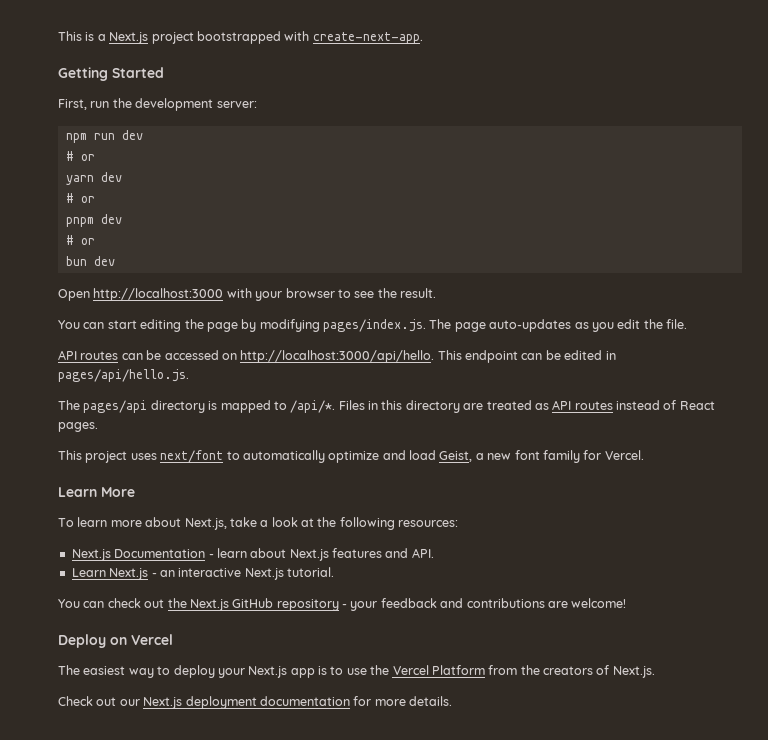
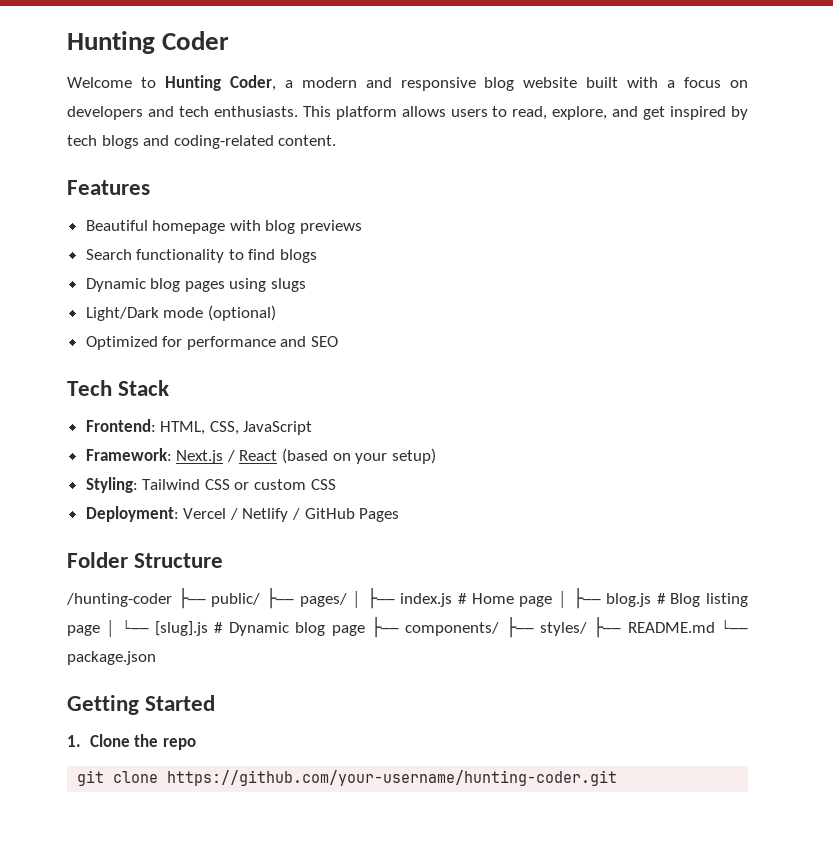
[58,31,423,44] [58,67,164,81] [58,98,257,111] [65,130,143,143] [65,151,95,161] [65,172,122,185] [65,193,95,203] [65,214,122,227] [65,235,95,245] [65,256,115,266] [58,288,436,301] [58,319,687,332] [58,350,616,363] [58,369,189,382] [58,400,715,413] [58,422,98,432] [58,450,644,463] [58,487,135,497] [58,517,459,530] [71,548,434,561] [71,567,334,580] [58,598,627,611] [58,634,173,648] [58,665,655,678] [58,696,452,709] This is a Next.js project bootstrapped with create-next-app. // Getting Started // First, run the development server: // npm run dev // # or // yarn dev // # or // pnpm dev // # or // bun dev // Open http://localhost:3000 with your browser to see the result. // You can start editing the page by modifying pages/index.js. The page auto-updates as you edit the file. // API routes can be accessed on http://localhost:3000/api/hello. This endpoint can be edited in pages/api/hello.js. // The pages/api directory is mapped to /api/*. Files in this directory are treated as API routes instead of React pages. // This project uses next/font to automatically optimize and load Geist, a new font family for Vercel. // Learn More // To learn more about Next.js, take a look at the following resources: // Next.js Documentation - learn about Next.js features and API. // Learn Next.js - an interactive Next.js tutorial. // You can check out the Next.js GitHub repository - your feedback and contributions are welcome! // Deploy on Vercel // The easiest way to deploy your Next.js app is to use the Vercel Platform from the creators of Next.js. // Check out our Next.js deployment documentation for more details. -> [67,31,230,54] [67,75,749,91] [67,106,749,120] [67,135,337,149] [67,180,150,195] [85,220,363,234] [85,249,318,263] [85,278,307,292] [85,305,276,321] [85,336,339,350] [67,380,170,396] [85,419,313,435] [85,448,436,464] [85,477,336,493] [85,506,400,522] [67,552,224,568] [66,588,748,609] [67,617,748,638] [67,651,156,665] [67,695,216,715] [67,734,196,750] [77,770,618,786] Hunting Coder // Welcome to Hunting Coder, a modern and responsive blog website built with a focus on developers and tech enthusiasts. This platform allows users to read, explore, and get inspired by tech blogs and coding-related content. // Features // Beautiful homepage with blog previews // Search functionality to find blogs // Dynamic blog pages using slugs // Light/Dark mode (optional) // Optimized for performance and SEO // Tech Stack // Frontend: HTML, CSS, JavaScript // Framework: Next.js / React (based on your setup) // Styling: Tailwind CSS or custom CSS // Deployment: Vercel / Netlify / GitHub Pages // Folder Structure // /hunting-coder ├── public/ ├── pages/ │ ├── index.js # Home page │ ├── blog.js # Blog listing page │ └── [slug].js # Dynamic blog page ├── components/ ├── styles/ ├── README.md └── package.json // Getting Started // 1. Clone the repo // git clone https://github.com/your-username/hunting-coder.git

